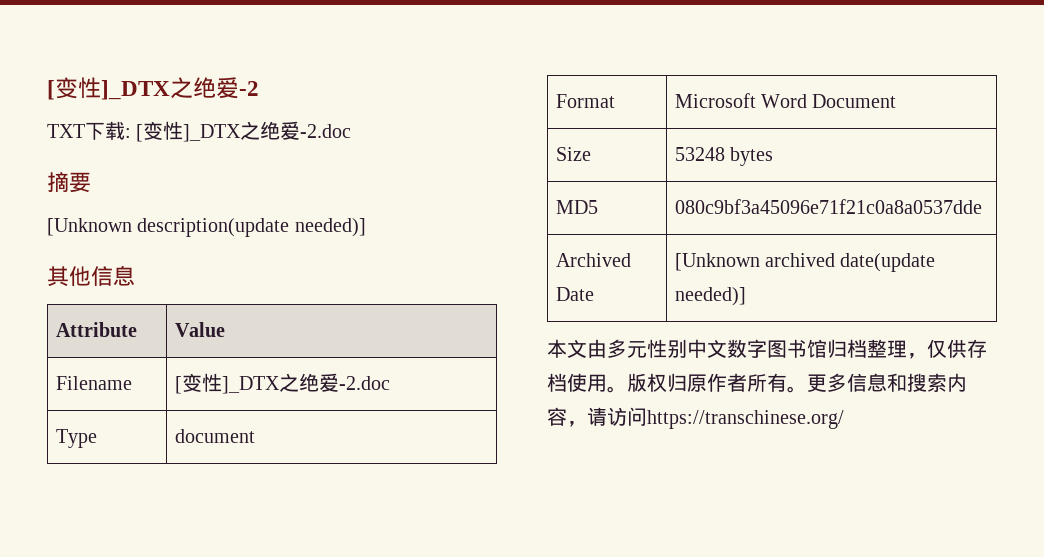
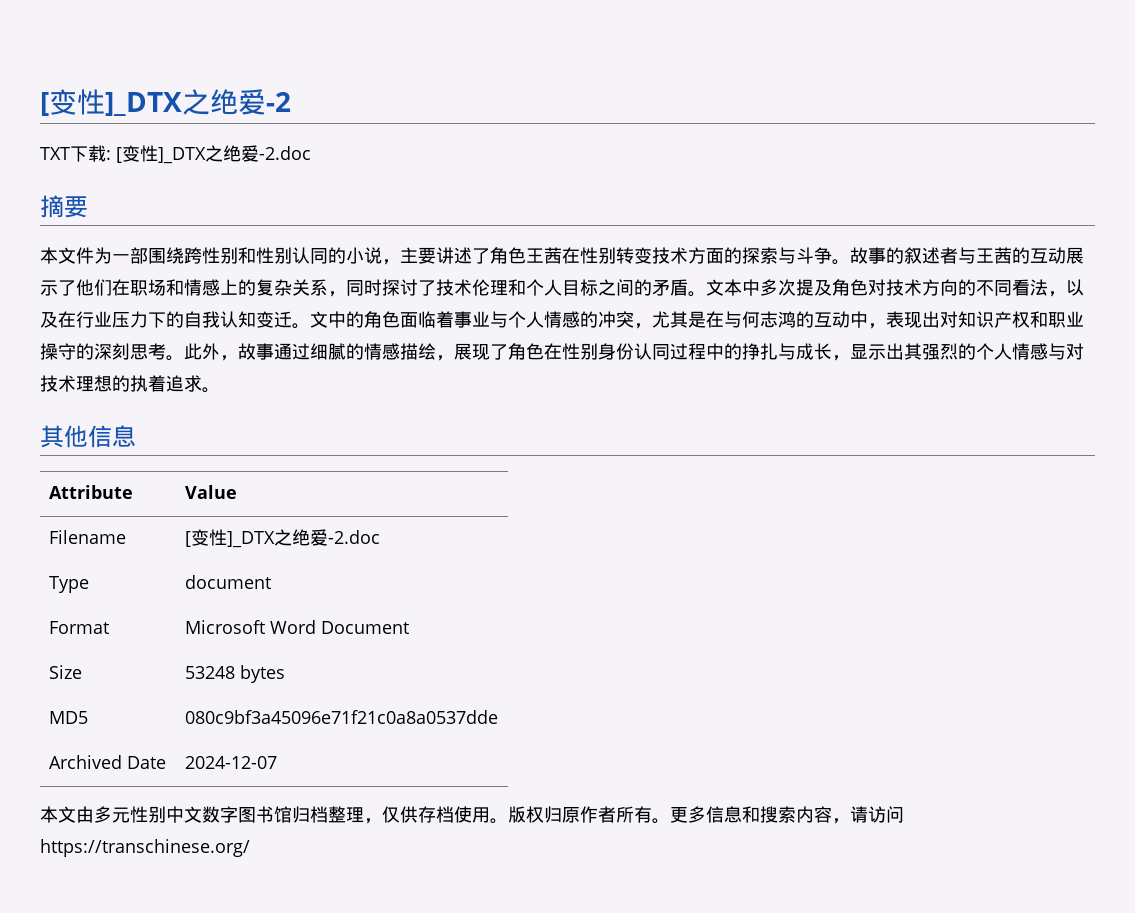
[47,218,366,237] [Unknown description(update needed)] -> [40,247,1084,265] [40,279,1084,297] [40,311,1084,329] [40,343,1084,361] [40,375,220,393] 本文件为一部围绕跨性别和性别认同的小说，主要讲述了角色王茜在性别转变技术方面的探索与斗争。故事的叙述者与王茜的互动展示了他们在职场和情感上的复杂关系，同时探讨了技术伦理和个人目标之间的矛盾。文本中多次提及角色对技术方向的不同看法，以及在行业压力下的自我认知变迁。文中的角色面临着事业与个人情感的冲突，尤其是在与何志鸿的互动中，表现出对知识产权和职业操守的深刻思考。此外，故事通过细腻的情感描绘，展现了角色在性别身份认同过程中的挣扎与成长，显示出其强烈的个人情感与对技术理想的执着追求。
[674,253,936,272] [674,287,746,306] [Unknown archived date(update needed)] -> [184,756,277,769] 2024-12-07

